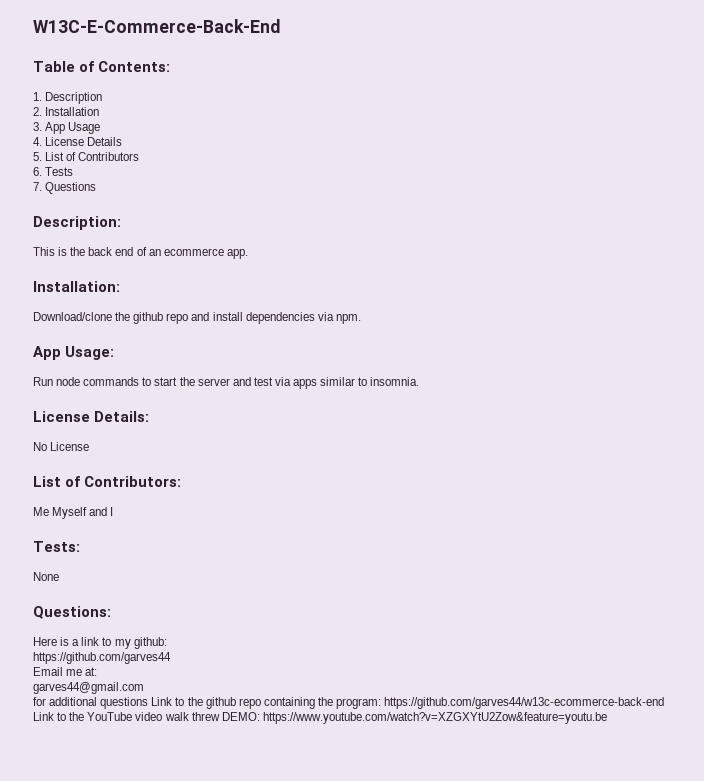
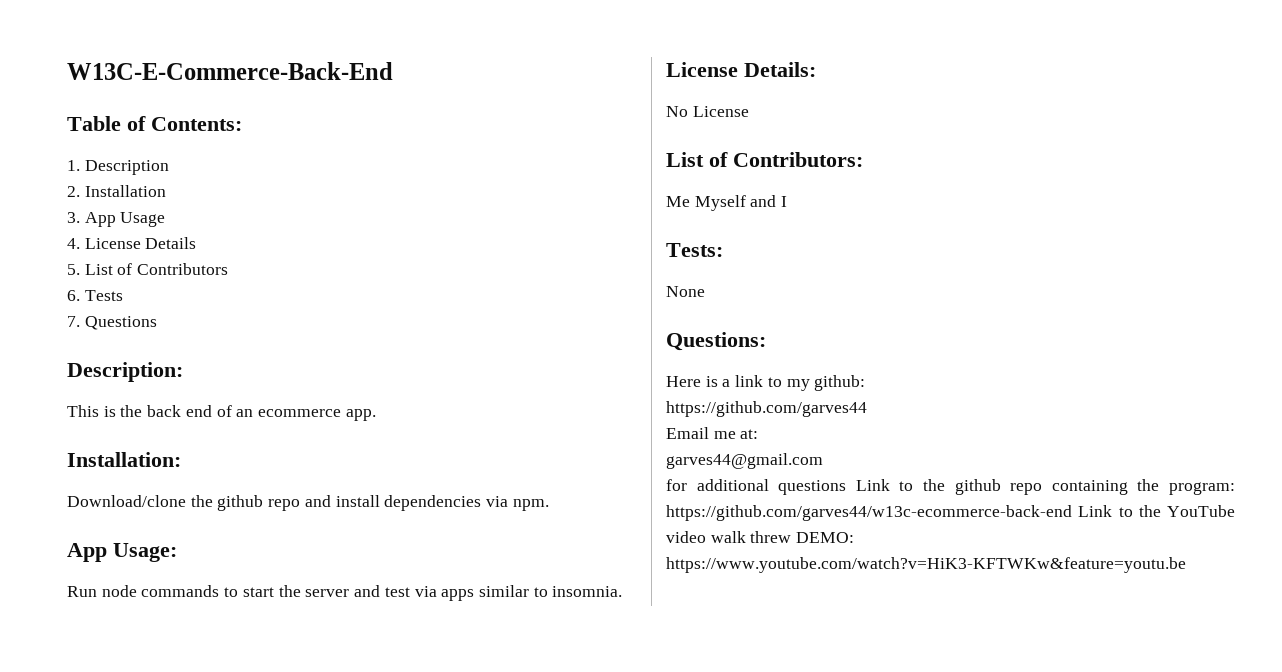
[262,712,607,724] https://www.youtube.com/watch?v=XZGXYtU2Zow&feature=youtu.be -> [666,557,1186,573] https://www.youtube.com/watch?v=HiK3-KFTWKw&feature=youtu.be

